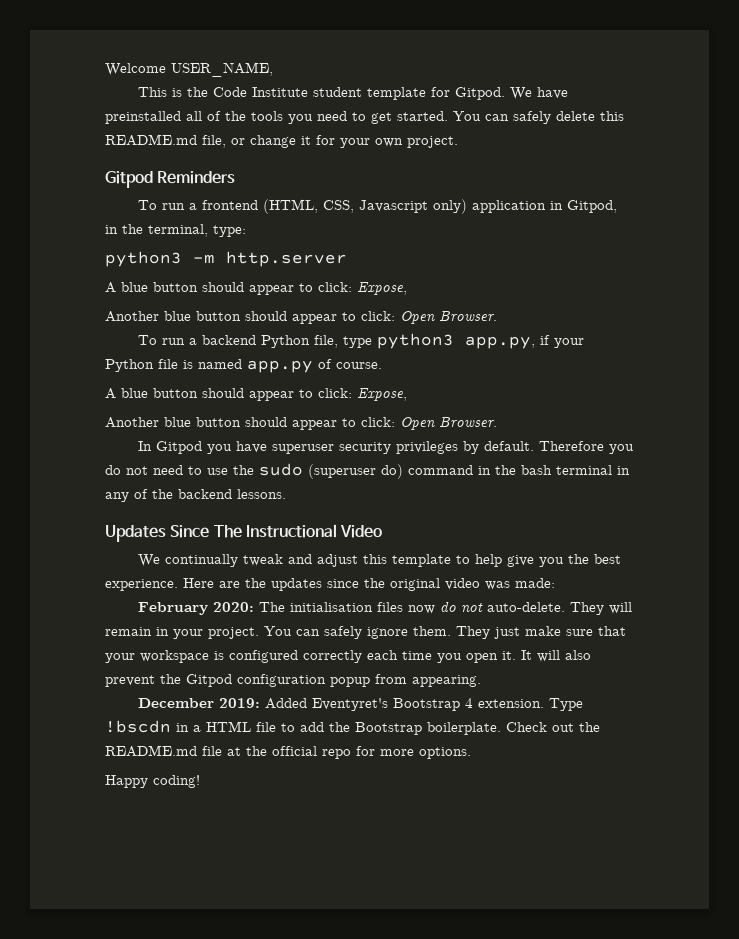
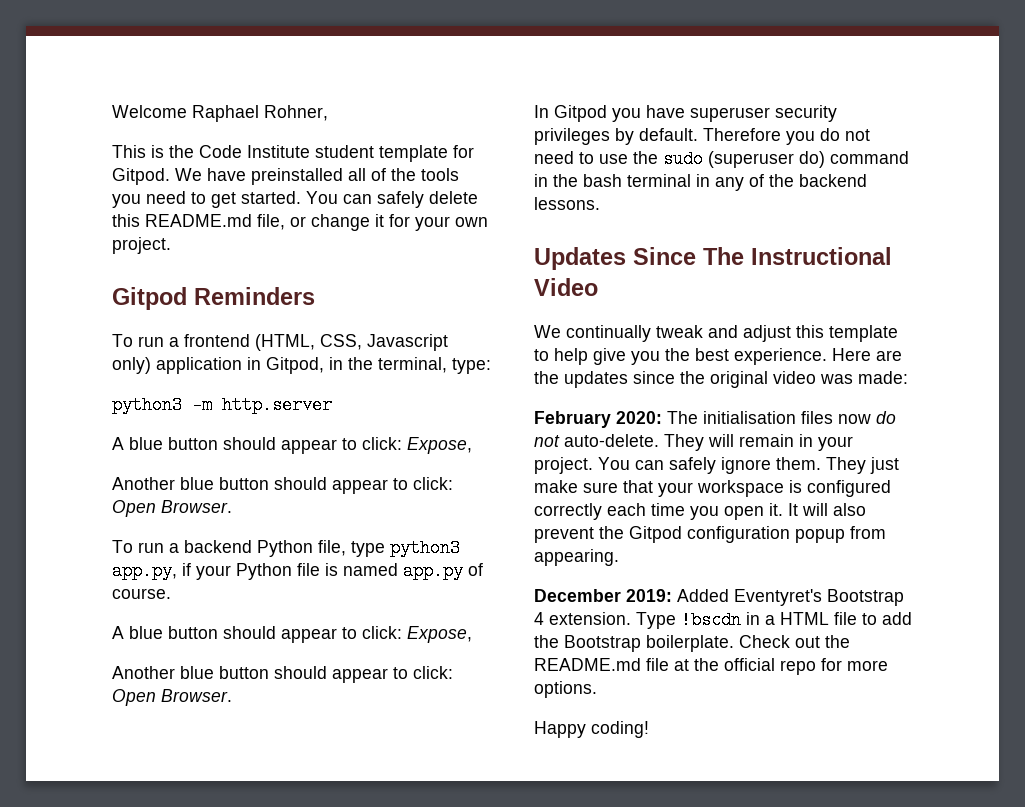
[171,62,273,77] USER_NAME, -> [192,105,328,122] Raphael Rohner,

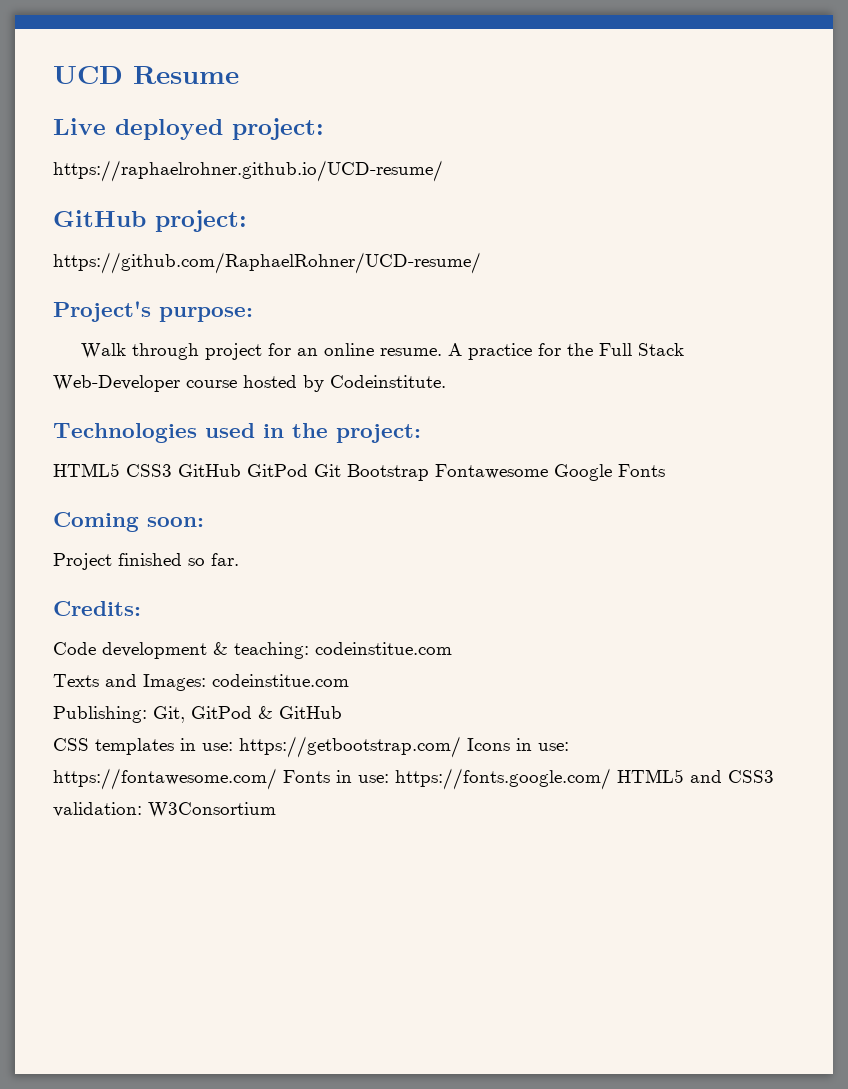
[112,105,328,122] [112,145,474,162] [112,168,459,185] [112,191,478,208] [112,214,488,231] [112,237,171,254] [112,287,315,310] [112,334,448,351] [112,357,491,374] [112,396,332,414] [112,437,472,454] [112,477,453,494] [112,500,232,517] [112,539,460,557] [112,562,483,580] [112,588,171,599] [112,626,472,643] [112,666,453,683] [112,689,232,706] [534,105,837,122] [534,128,870,145] [534,150,909,168] [534,174,867,191] [534,197,600,210] [534,247,892,270] [534,278,598,296] [534,325,898,342] [534,348,902,365] [534,371,908,388] [534,411,896,428] [534,434,853,451] [534,457,899,474] [534,480,891,497] [534,503,866,520] [534,526,886,543] [534,549,619,566] [534,589,904,606] [534,611,912,629] [534,635,850,652] [534,658,888,675] [534,681,597,698] [534,721,649,738] Welcome Raphael Rohner, // This is the Code Institute student template for Gitpod. We have preinstalled all of the tools you need to get started. You can safely delete this README.md file, or change it for your own project. // Gitpod Reminders // To run a frontend (HTML, CSS, Javascript only) application in Gitpod, in the terminal, type: // python3 -m http.server // A blue button should appear to click: Expose, // Another blue button should appear to click: Open Browser. // To run a backend Python file, type python3 app.py, if your Python file is named app.py of course. // A blue button should appear to click: Expose, // Another blue button should appear to click: Open Browser. // In Gitpod you have superuser security privileges by default. Therefore you do not need to use the sudo (superuser do) command in the bash terminal in any of the backend lessons. // Updates Since The Instructional Video // We continually tweak and adjust this template to help give you the best experience. Here are the updates since the original video was made: // February 2020: The initialisation files now do not auto-delete. They will remain in your project. You can safely ignore them. They just make sure that your workspace is configured correctly each time you open it. It will also prevent the Gitpod configuration popup from appearing. // December 2019: Added Eventyret's Bootstrap 4 extension. Type !bscdn in a HTML file to add the Bootstrap boilerplate. Check out the README.md file at the official repo for more options. // Happy coding! -> [53,66,239,84] [53,118,324,140] [53,160,443,182] [53,210,247,232] [53,252,481,274] [53,301,253,322] [81,343,685,360] [53,375,446,392] [53,423,421,443] [53,463,665,481] [53,512,204,532] [53,553,239,570] [53,601,141,616] [53,642,452,659] [53,674,349,691] [53,706,342,723] [53,736,569,758] [53,768,774,790] [53,802,276,818] UCD Resume // Live deployed project: // https://raphaelrohner.github.io/UCD-resume/ // GitHub project: // https://github.com/RaphaelRohner/UCD-resume/ // Project's purpose: // Walk through project for an online resume. A practice for the Full Stack Web-Developer course hosted by Codeinstitute. // Technologies used in the project: // HTML5 CSS3 GitHub GitPod Git Bootstrap Fontawesome Google Fonts // Coming soon: // Project finished so far. // Credits: // Code development & teaching: codeinstitue.com // Texts and Images: codeinstitue.com // Publishing: Git, GitPod & GitHub // CSS templates in use: https://getbootstrap.com/ Icons in use: https://fontawesome.com/ Fonts in use: https://fonts.google.com/ HTML5 and CSS3 validation: W3Consortium

